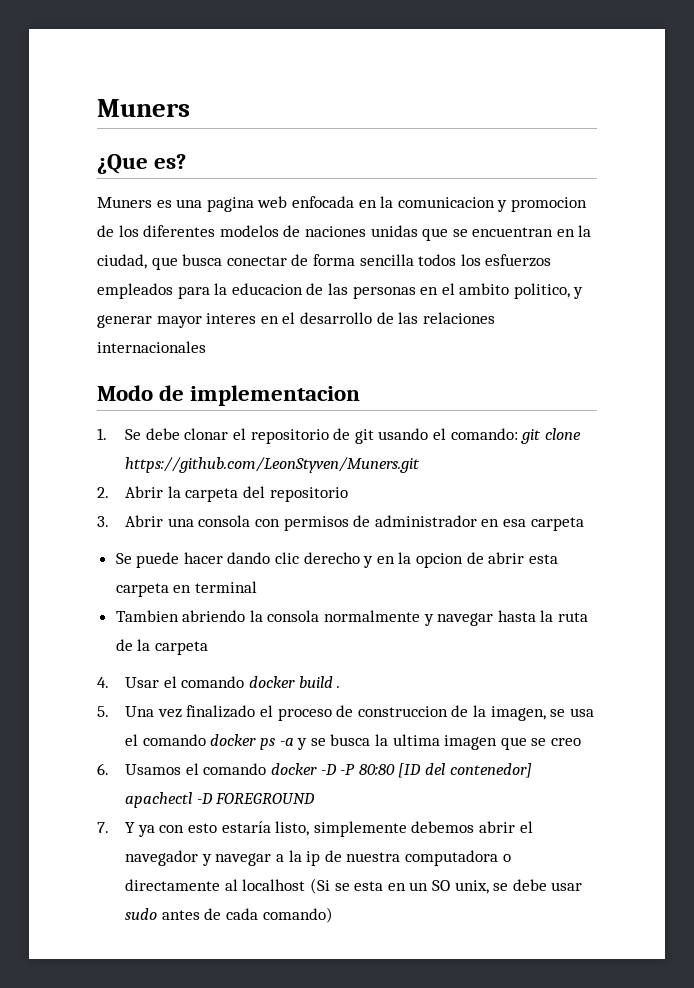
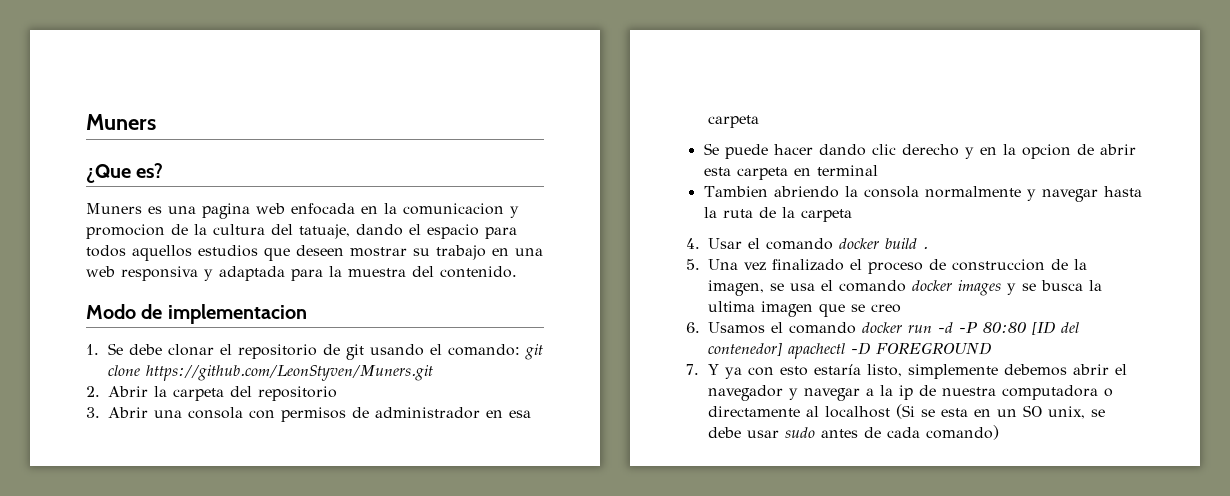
[118,225,592,241] [97,254,552,270] [97,283,584,299] [97,312,495,328] [97,341,206,353] los diferentes modelos de naciones unidas que se encuentran en la ciudad, que busca conectar de forma sencilla todos los esfuerzos empleados para la educacion de las personas en el ambito politico, y generar mayor interes en el desarrollo de las relaciones internacionales -> [194,224,517,239] [86,245,543,261] [86,266,517,281] la cultura del tatuaje, dando el espacio para todos aquellos estudios que deseen mostrar su trabajo en una web responsiva y adaptada para la muestra del contenido.
[259,738,294,750] ps -a -> [958,280,1002,296] images
[320,764,337,775] -D -> [908,322,954,333] run -d

